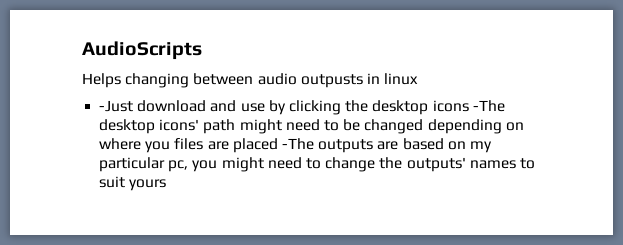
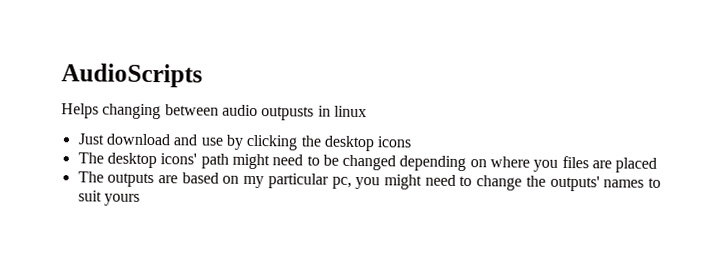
[99,100,134,112] -Just -> [77,133,104,145] Just
[472,100,505,112] -The -> [77,152,104,164] // The
[281,138,314,150] -The -> [77,171,104,183] // The

